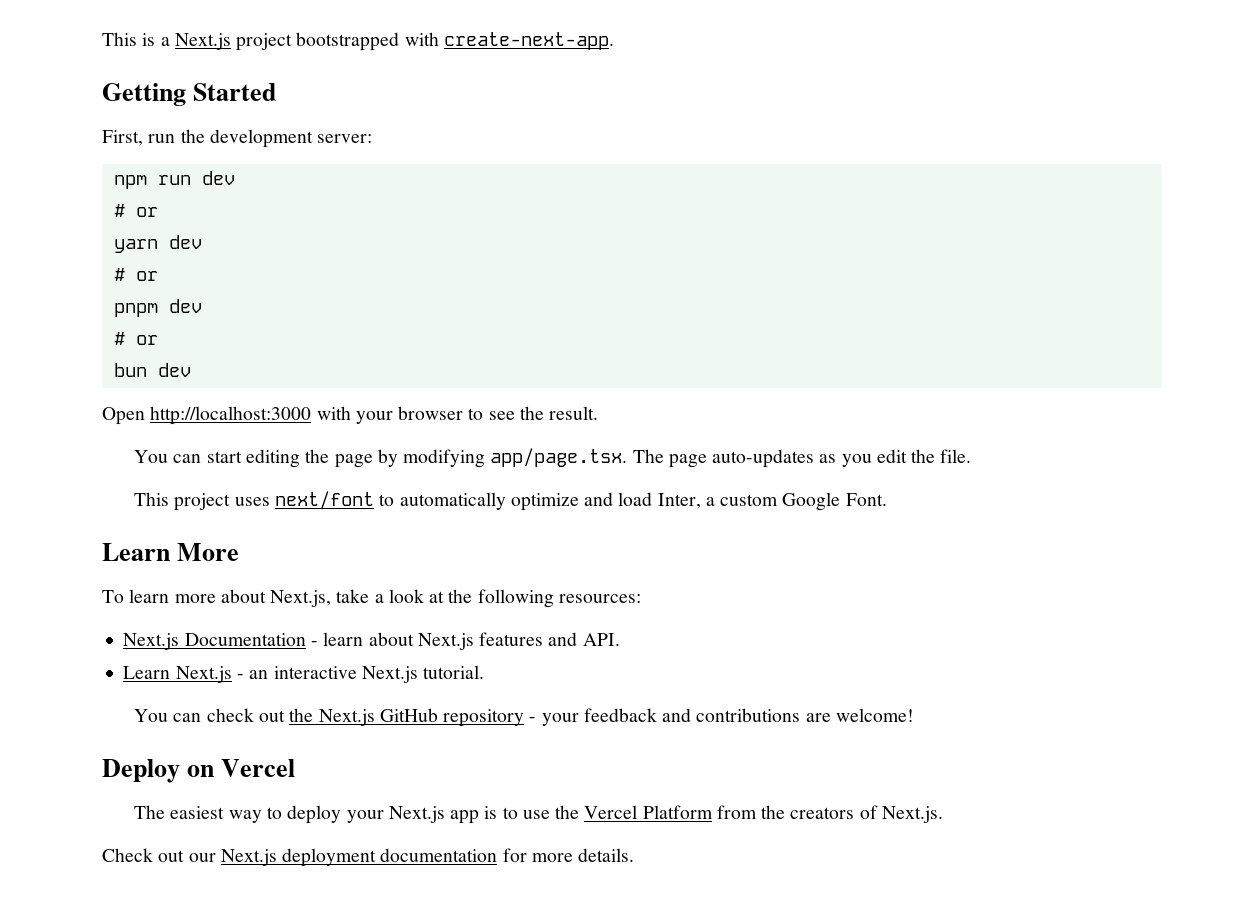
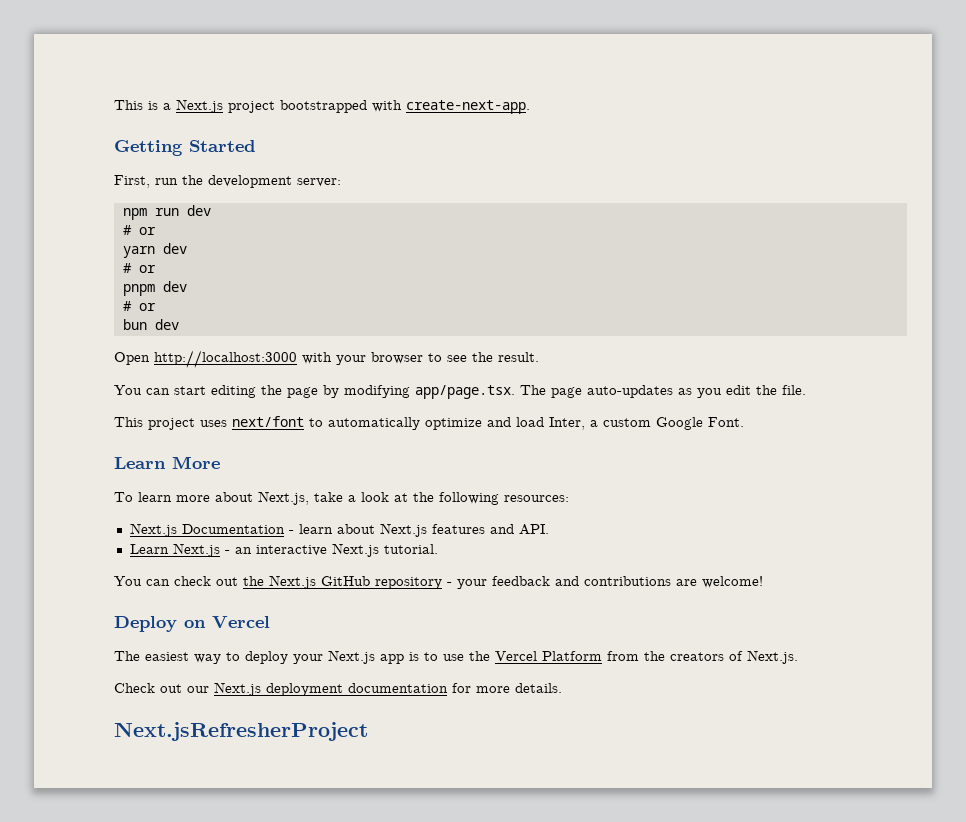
(635, 855) none -> [114,722,368,741] // Next.jsRefresherProject

